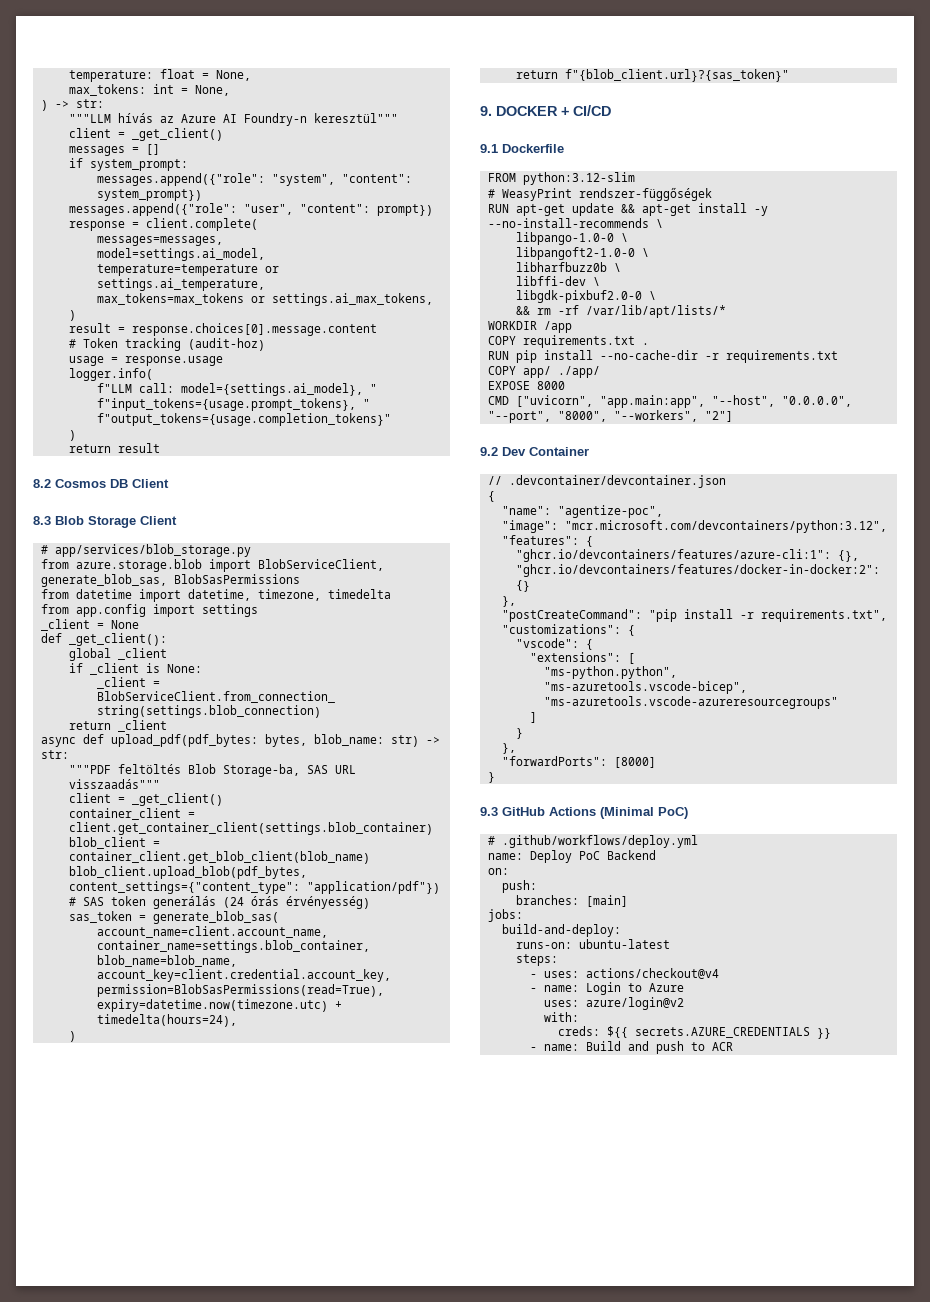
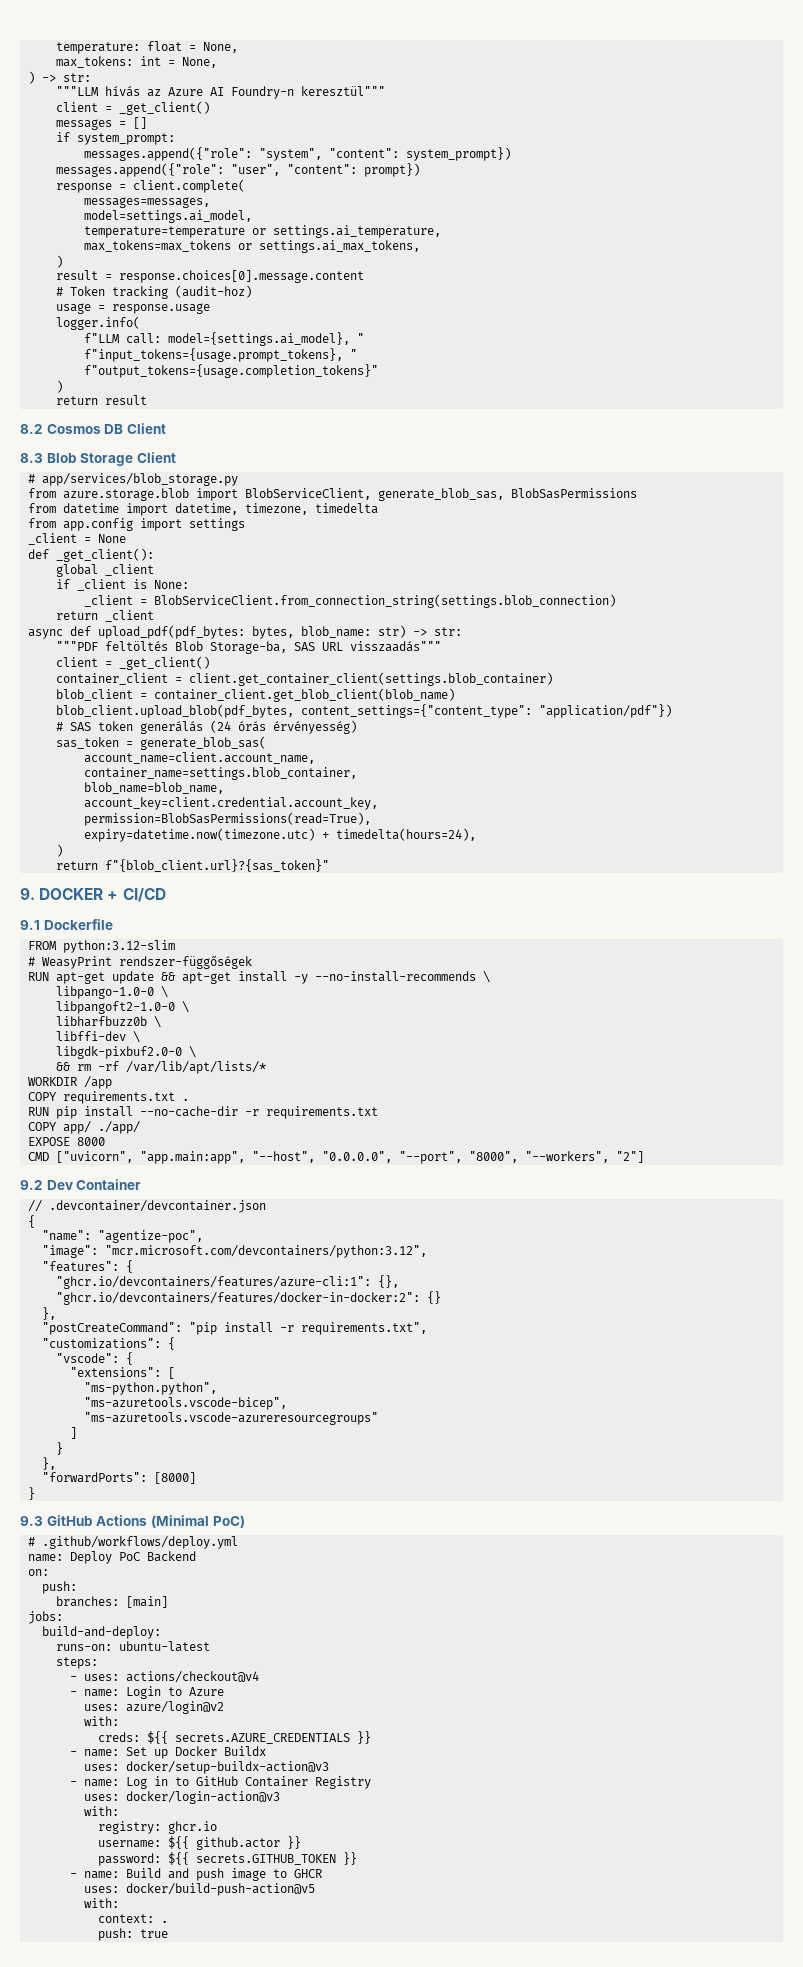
(831, 1033) none -> [69,1746,266,1759] [83,1761,329,1774] [69,1776,371,1789] [83,1791,280,1804] [83,1806,119,1816] [97,1821,217,1834] [97,1836,301,1850] [97,1852,357,1866] // - name: Set up Docker Buildx // uses: docker/setup-buildx-action@v3 // - name: Log in to GitHub Container Registry // uses: docker/login-action@v3 // with: // registry: ghcr.io // username: ${{ github.actor }} // password: ${{ secrets.GITHUB_TOKEN }}
[690,1042,733,1051] to ACR -> [230,1868,323,1881] [83,1883,315,1896] [83,1898,119,1908] [97,1914,168,1923] [97,1928,168,1941] image to GHCR // uses: docker/build-push-action@v5 // with: // context: . // push: true

